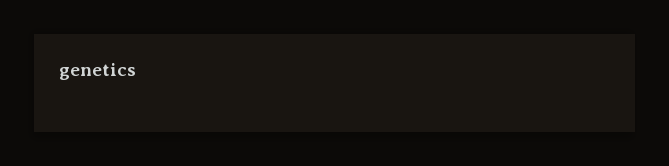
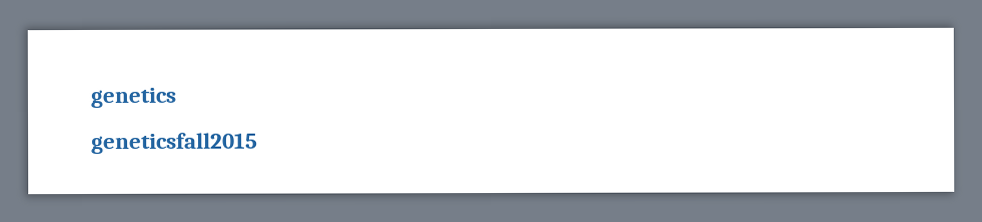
(136, 71) none -> [91,132,258,154] // geneticsfall2015

